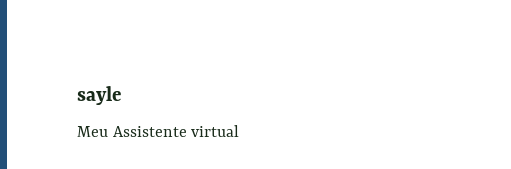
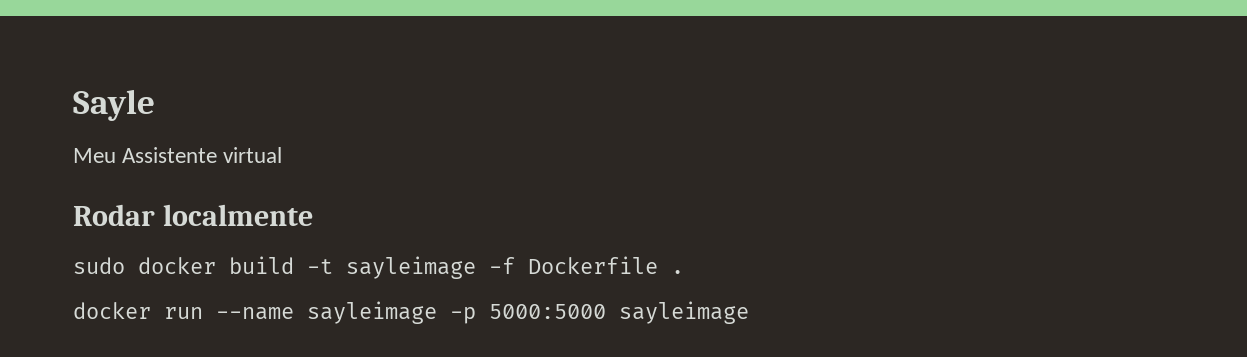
[77,86,121,105] sayle -> [73,89,155,121] Sayle
(240, 131) none -> [73,204,313,226] [73,256,684,279] [73,301,749,324] // Rodar localmente // sudo docker build -t sayleimage -f Dockerfile . // docker run --name sayleimage -p 5000:5000 sayleimage

